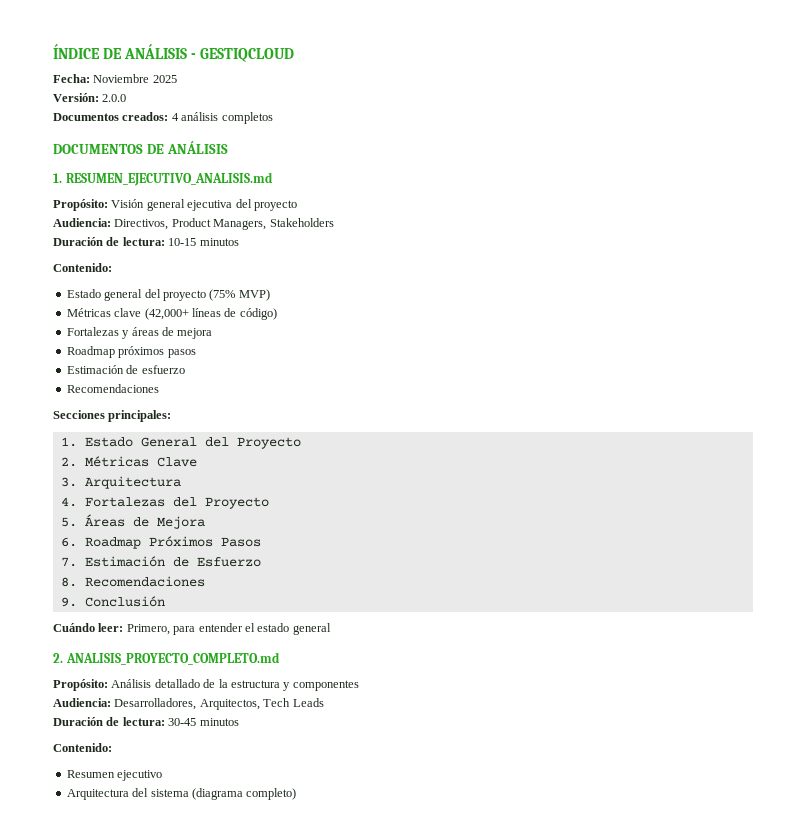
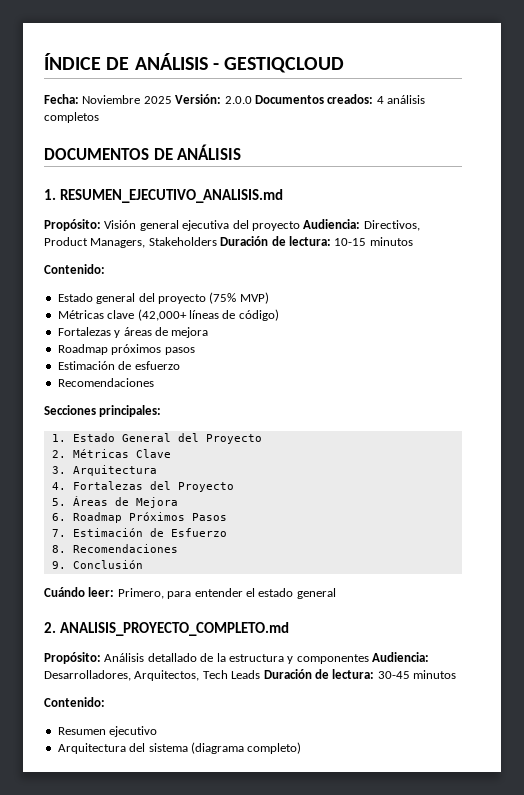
(177, 79) // -> (172, 100) none
(127, 98) // -> (252, 100) none
(297, 205) // -> (300, 226) none
(334, 222) // -> (217, 241) none
(359, 685) // -> (369, 659) none
(324, 702) // -> (261, 674) none

